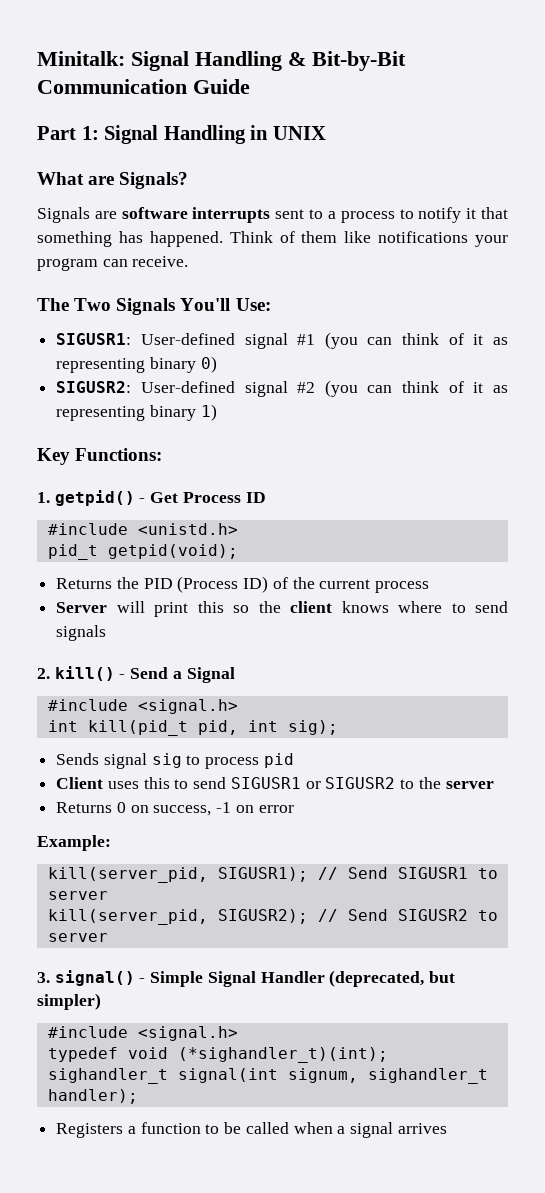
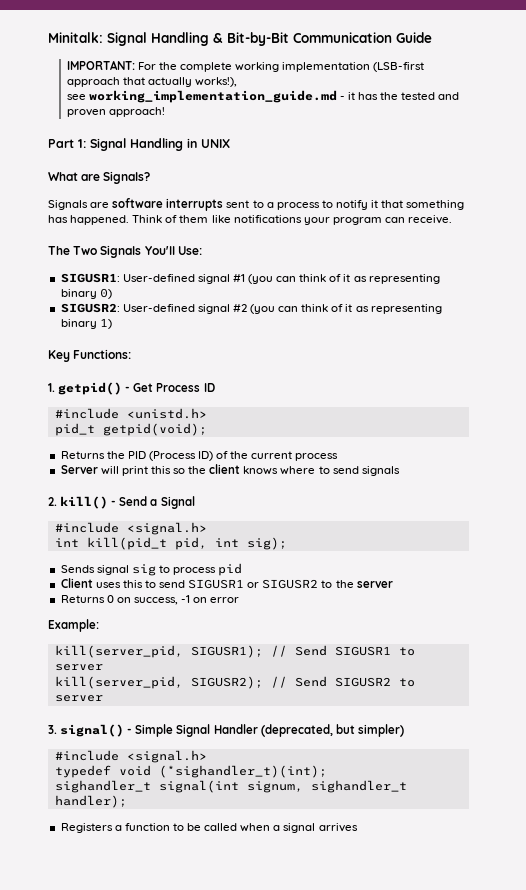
(250, 86) none -> [66,60,425,72] [66,77,237,87] [66,90,460,103] [66,107,165,117] // IMPORTANT: For the complete working implementation (LSB-first approach that actually works!), // see working_implementation_guide.md - it has the tested and proven approach!

